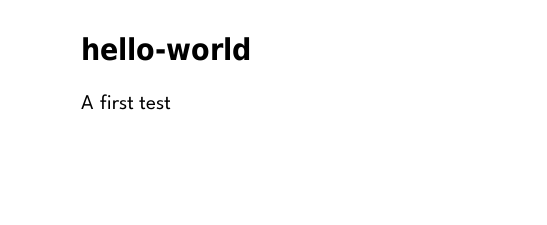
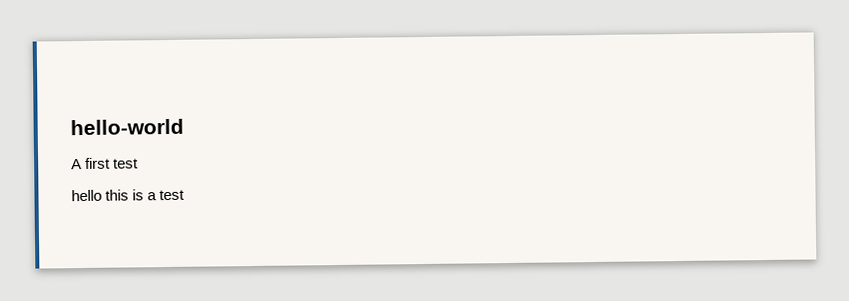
(172, 103) none -> [71,189,186,202] // hello this is a test

